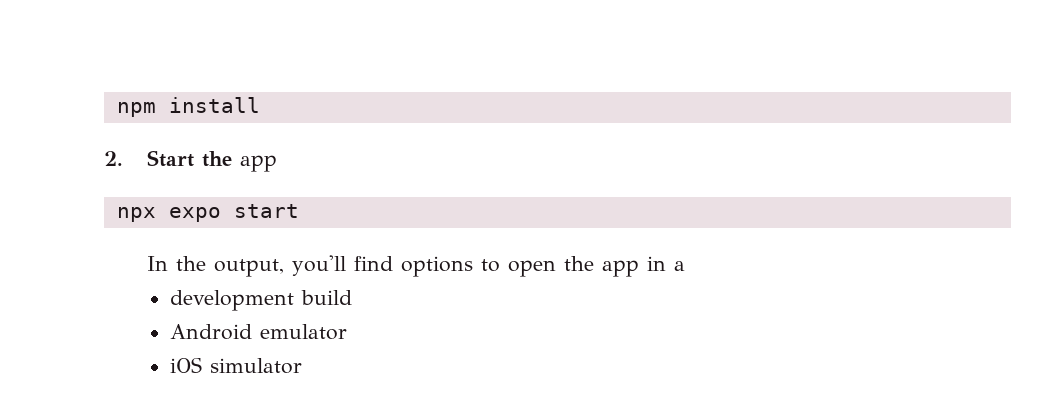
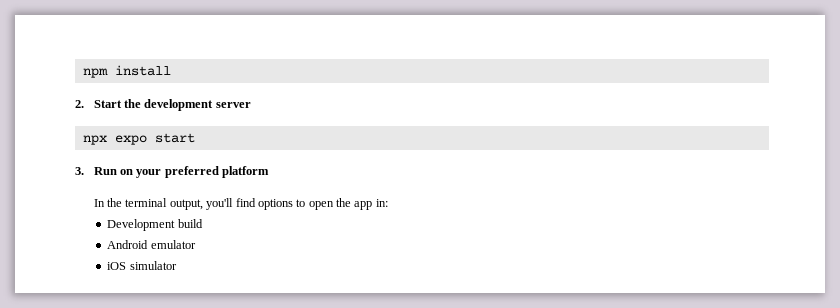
[239,155,277,172] app -> [144,99,251,111] development server
(299, 211) none -> [75,166,270,178] // 3. Run on your preferred platform
(206, 263) none -> [125,198,168,207] terminal
[646,256,685,271] [170,290,295,311] in a // development -> [375,199,388,207] [107,219,176,231] in: // Development

